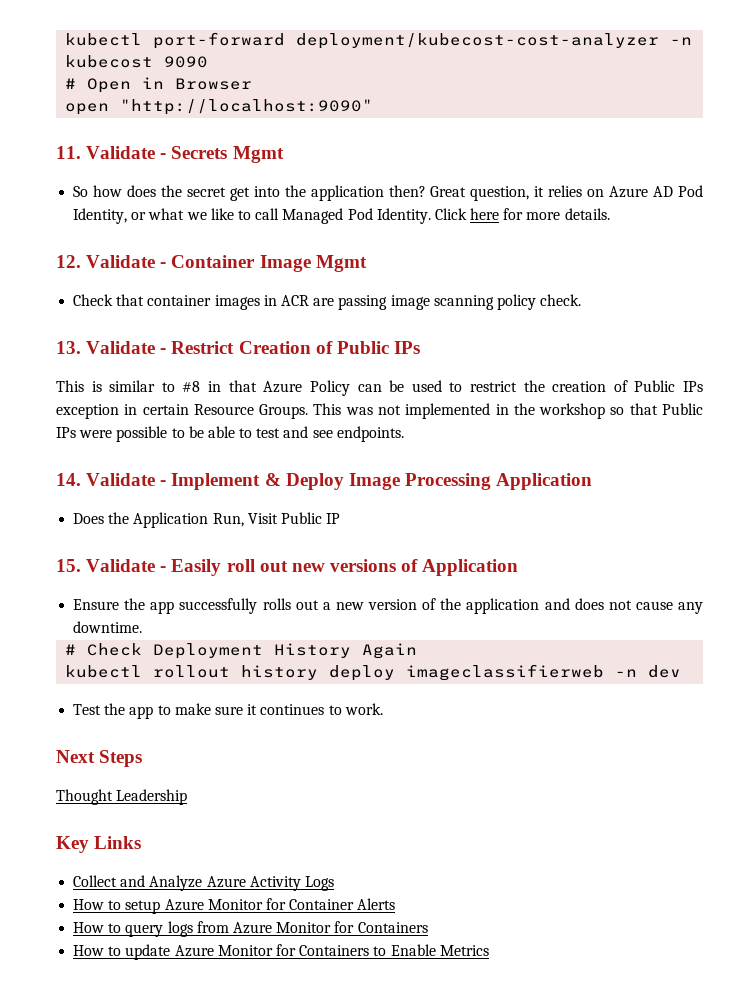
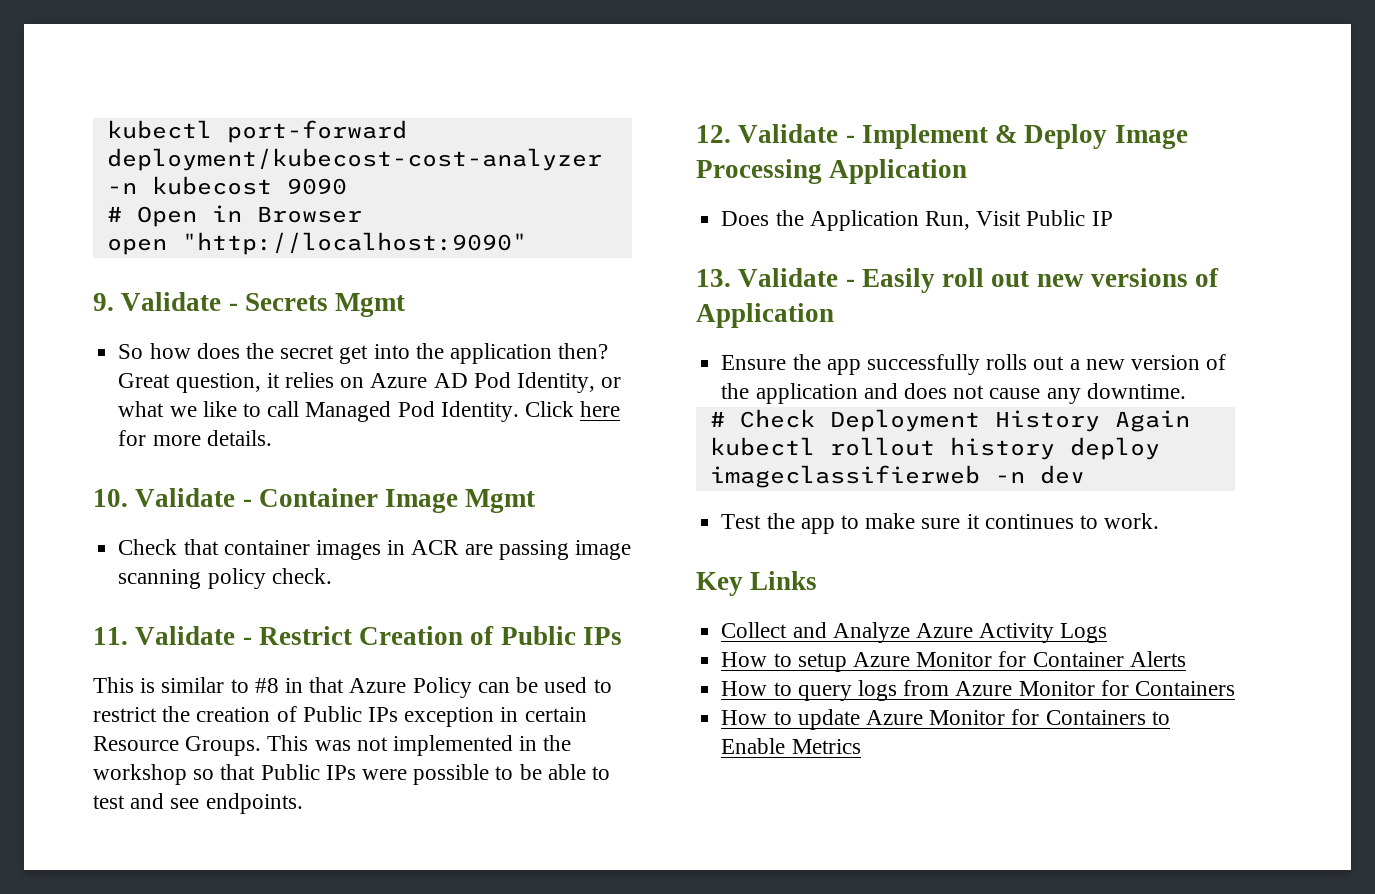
[56,146,81,159] 11. -> [93,293,114,311] 9.
[56,255,81,268] 12. -> [93,489,128,507] 10.
[56,341,81,354] 13. -> [93,627,128,645] 11.
[56,473,81,486] 14. -> [696,125,731,143] 12.
[56,559,81,572] 15. -> [696,269,731,287] 13.
[56,750,143,767] [56,789,188,805] // Next Steps // Thought Leadership -> (1160, 521) none

